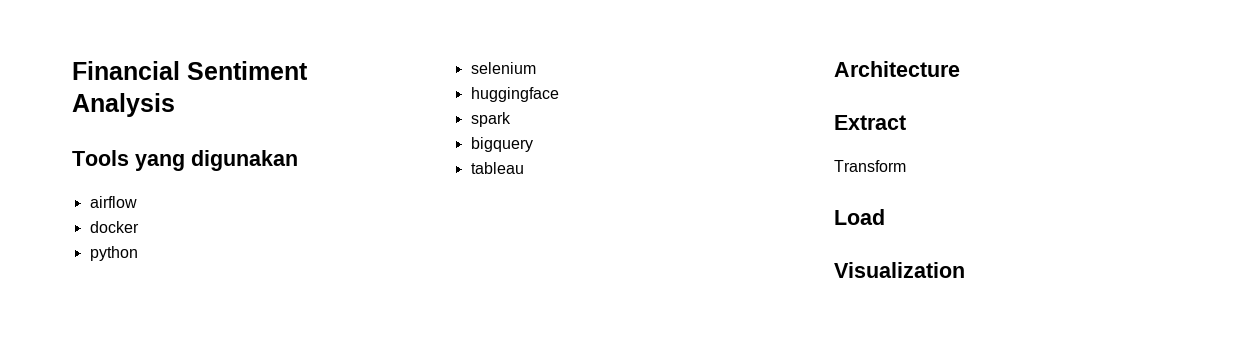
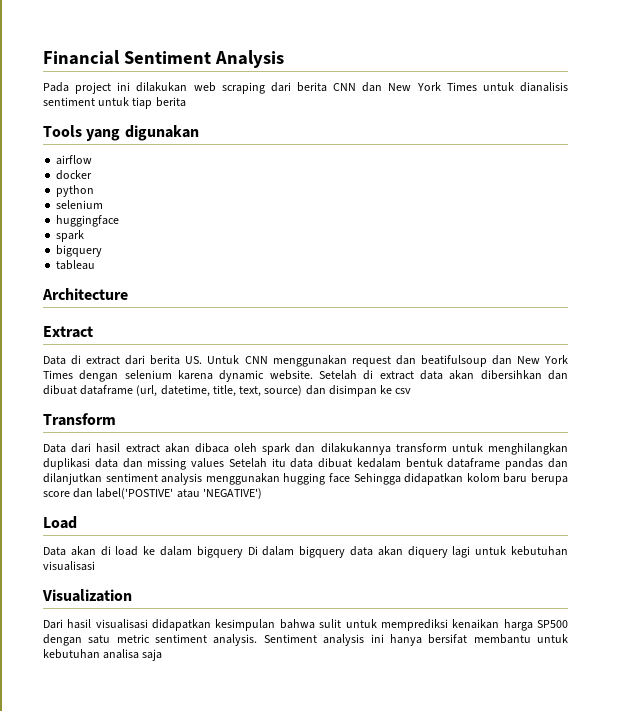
(175, 105) none -> [43,82,569,94] [43,97,186,109] // Pada project ini dilakukan web scraping dari berita CNN dan New York Times untuk dianalisis sentiment untuk tiap berita
[834,160,906,172] [834,209,885,225] [834,262,965,278] Transform // Load // Visualization -> [43,355,568,367] [43,370,568,382] [43,385,412,397] [43,413,116,426] [43,443,568,455] [43,458,568,470] [43,473,569,485] [43,488,262,499] [43,516,77,529] [43,546,569,558] [43,561,95,571] [42,589,132,602] [43,619,569,631] [43,634,568,646] [43,649,163,661] Data di extract dari berita US. Untuk CNN menggunakan request dan beatifulsoup dan New York Times dengan selenium karena dynamic website. Setelah di extract data akan dibersihkan dan dibuat dataframe (url, datetime, title, text, source) dan disimpan ke csv // Transform // Data dari hasil extract akan dibaca oleh spark dan dilakukannya transform untuk menghilangkan duplikasi data dan missing values Setelah itu data dibuat kedalam bentuk dataframe pandas dan dilanjutkan sentiment analysis menggunakan hugging face Sehingga didapatkan kolom baru berupa score dan label('POSTIVE' atau 'NEGATIVE') // Load // Data akan di load ke dalam bigquery Di dalam bigquery data akan diquery lagi untuk kebutuhan visualisasi // Visualization // Dari hasil visualisasi didapatkan kesimpulan bahwa sulit untuk memprediksi kenaikan harga SP500 dengan satu metric sentiment analysis. Sentiment analysis ini hanya bersifat membantu untuk kebutuhan analisa saja

